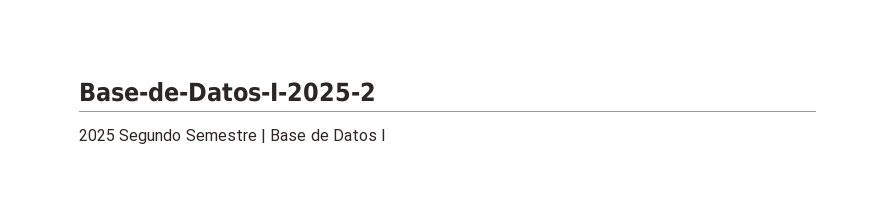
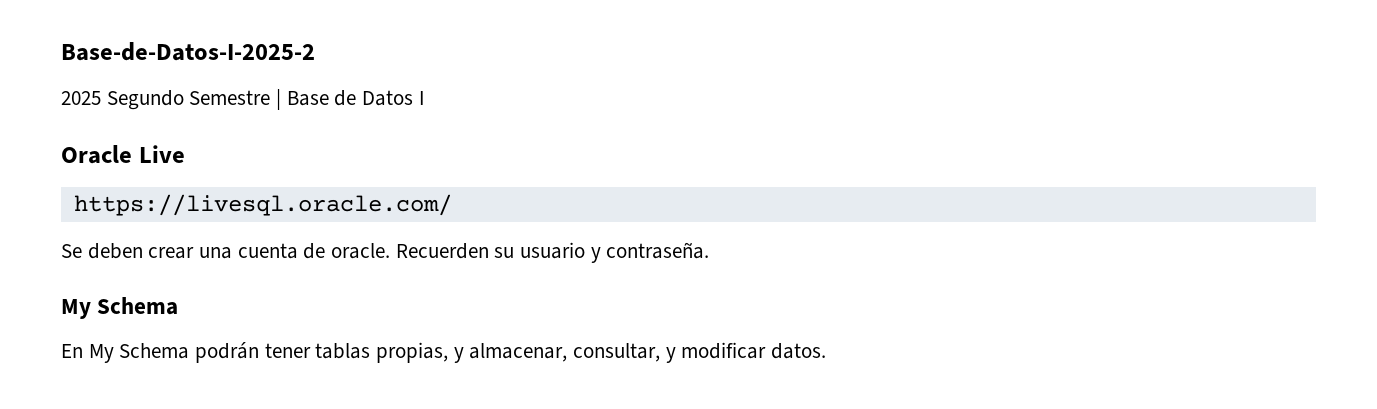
(387, 135) none -> [61,145,185,164] [73,194,452,216] [61,242,710,263] [61,297,179,319] [61,342,827,363] // Oracle Live // https://livesql.oracle.com/ // Se deben crear una cuenta de oracle. Recuerden su usuario y contraseña. // My Schema // En My Schema podrán tener tablas propias, y almacenar, consultar, y modificar datos.

